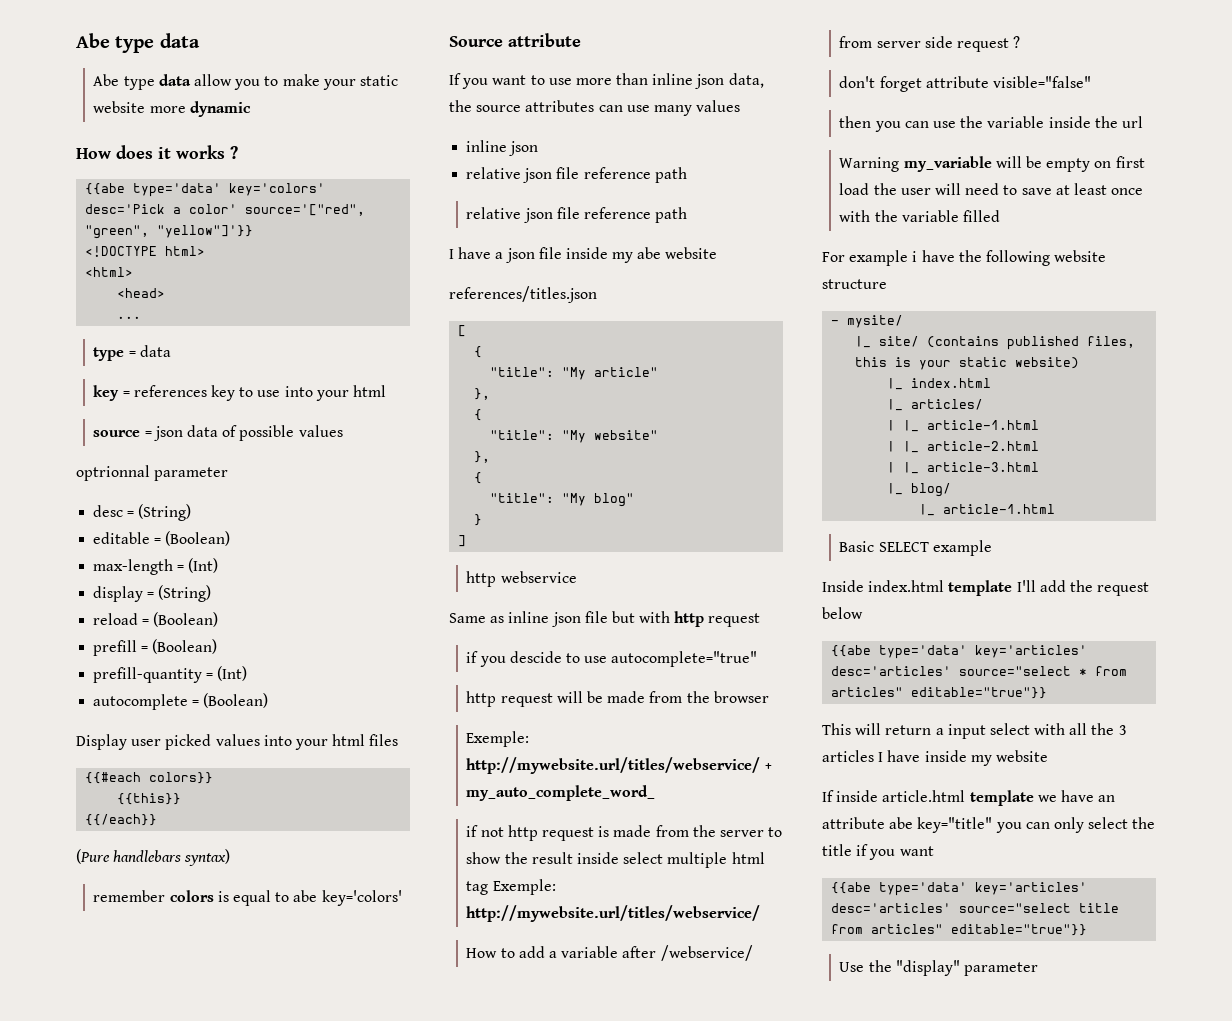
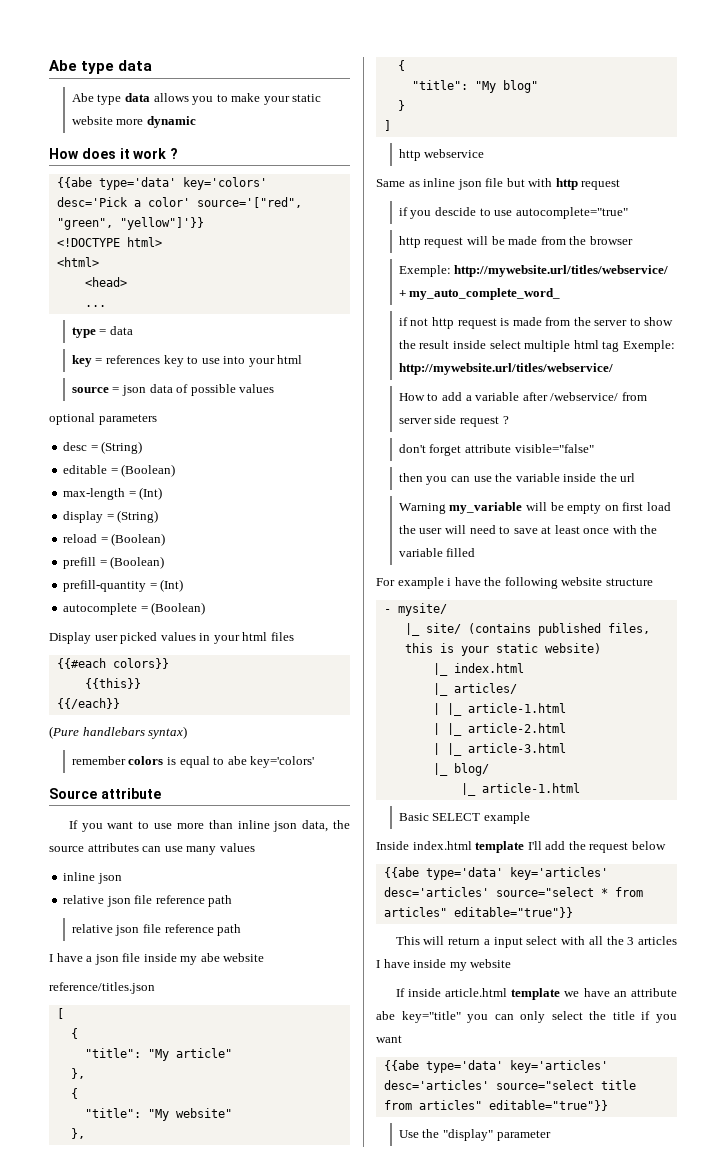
[193,74,232,86] allow -> [153,93,189,102] allows
[176,145,225,159] works -> [133,148,167,159] work
[76,465,229,481] optrionnal parameter -> [49,413,157,425] optional parameters
[263,735,292,746] into -> [199,633,211,641] in
[449,286,597,303] references/titles.json -> [49,982,155,994] reference/titles.json

